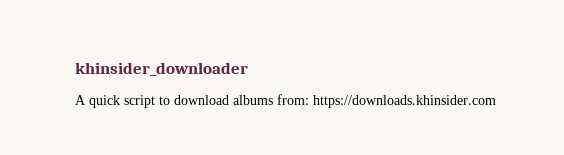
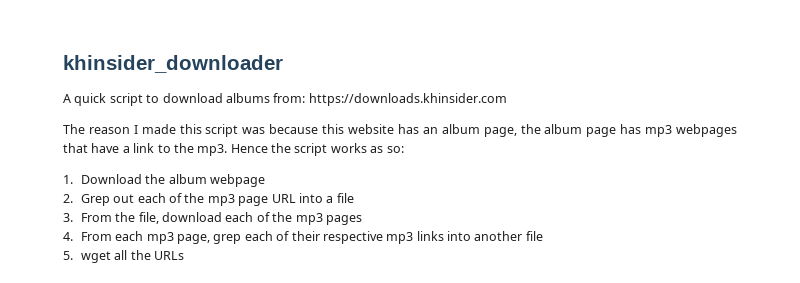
(496, 101) none -> [63,124,738,137] [63,143,404,156] [63,174,266,187] [63,193,354,206] [63,212,362,225] [63,231,543,244] [63,250,185,263] // The reason I made this script was because this website has an album page, the album page has mp3 webpages that have a link to the mp3. Hence the script works as so: // 1. Download the album webpage // 2. Grep out each of the mp3 page URL into a file // 3. From the file, download each of the mp3 pages // 4. From each mp3 page, grep each of their respective mp3 links into another file // 5. wget all the URLs

